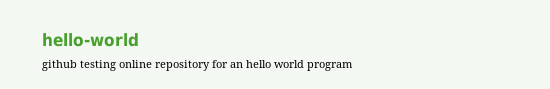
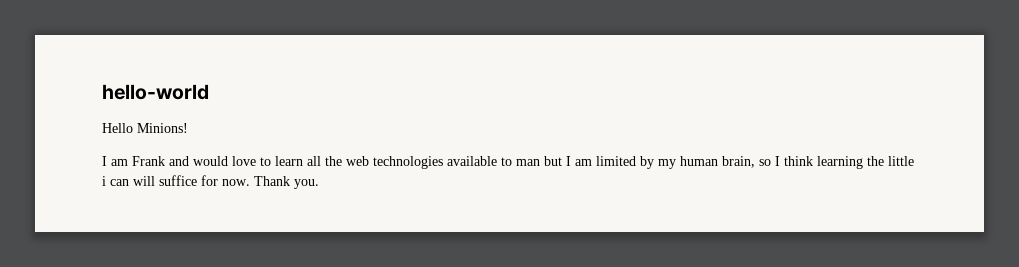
[42,60,353,71] github testing online repository for an hello world program -> [102,123,188,133] [102,156,914,169] [102,175,319,189] Hello Minions! // I am Frank and would love to learn all the web technologies available to man but I am limited by my human brain, so I think learning the little i can will suffice for now. Thank you.

